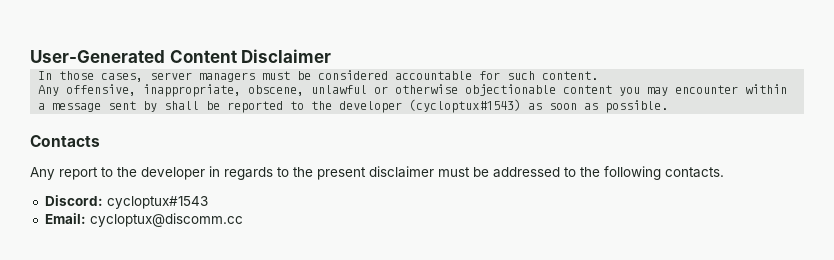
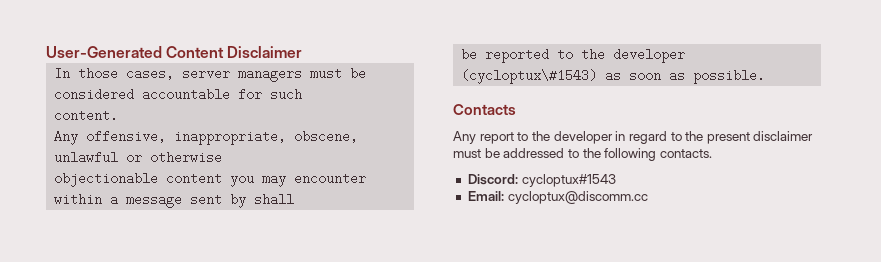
(536, 75) none -> (303, 94) //
(459, 89) none -> (223, 157) //
(200, 105) none -> (295, 199) //
[409,99,522,113] (cycloptux#1543) -> [461,69,598,84] (cycloptux\#1543)
[224,167,273,180] regards -> [628,131,667,144] regard

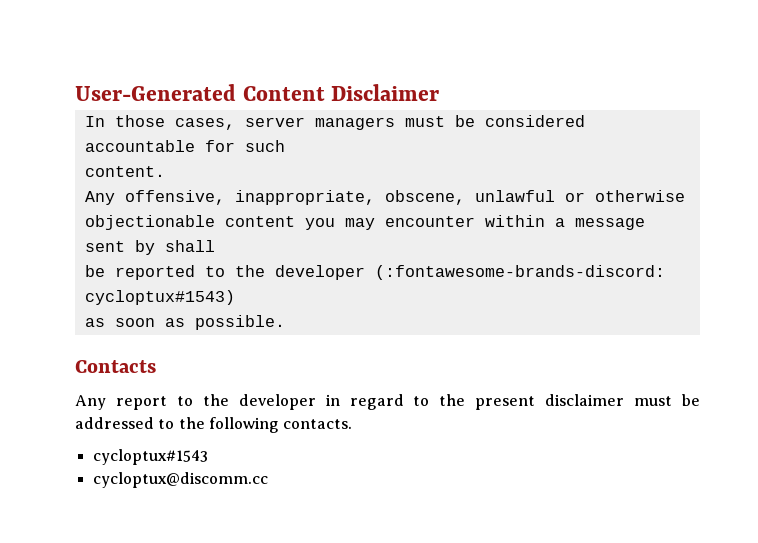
[461,69,598,84] (cycloptux\#1543) -> [374,265,665,280] [84,290,235,305] (:fontawesome-brands-discord: cycloptux#1543) //
[467,174,518,185] Discord: -> (353, 424) none
[467,191,504,201] Email: -> (208, 457) none

